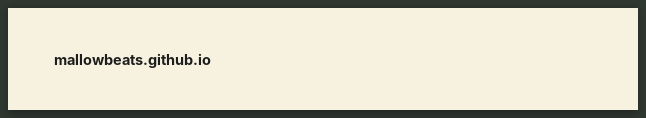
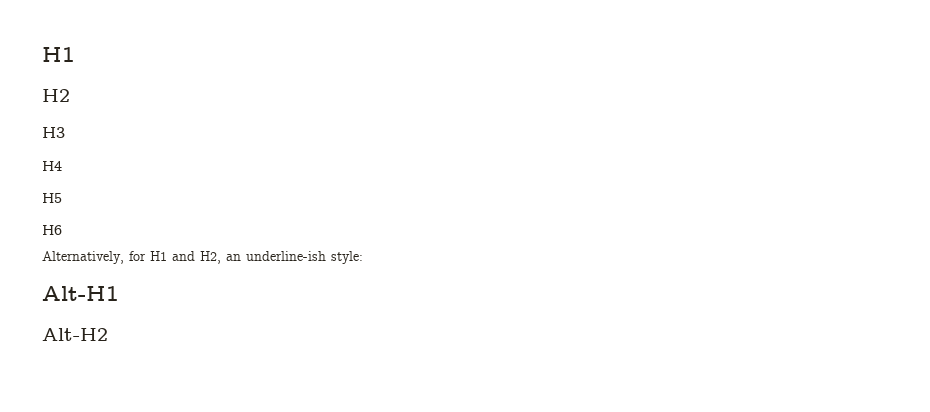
[54,53,211,68] mallowbeats.github.io -> [42,47,75,62] [42,89,70,102] [42,127,65,138] [42,161,62,171] [42,193,62,203] [42,225,62,235] [42,251,363,264] [42,286,119,301] [42,328,108,341] H1 // H2 // H3 // H4 // H5 // H6 // Alternatively, for H1 and H2, an underline-ish style: // Alt-H1 // Alt-H2

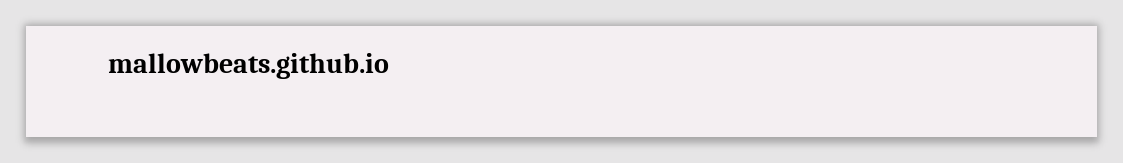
[42,47,75,62] [42,89,70,102] [42,127,65,138] [42,161,62,171] [42,193,62,203] [42,225,62,235] [42,251,363,264] [42,286,119,301] [42,328,108,341] H1 // H2 // H3 // H4 // H5 // H6 // Alternatively, for H1 and H2, an underline-ish style: // Alt-H1 // Alt-H2 -> [108,53,389,79] mallowbeats.github.io

